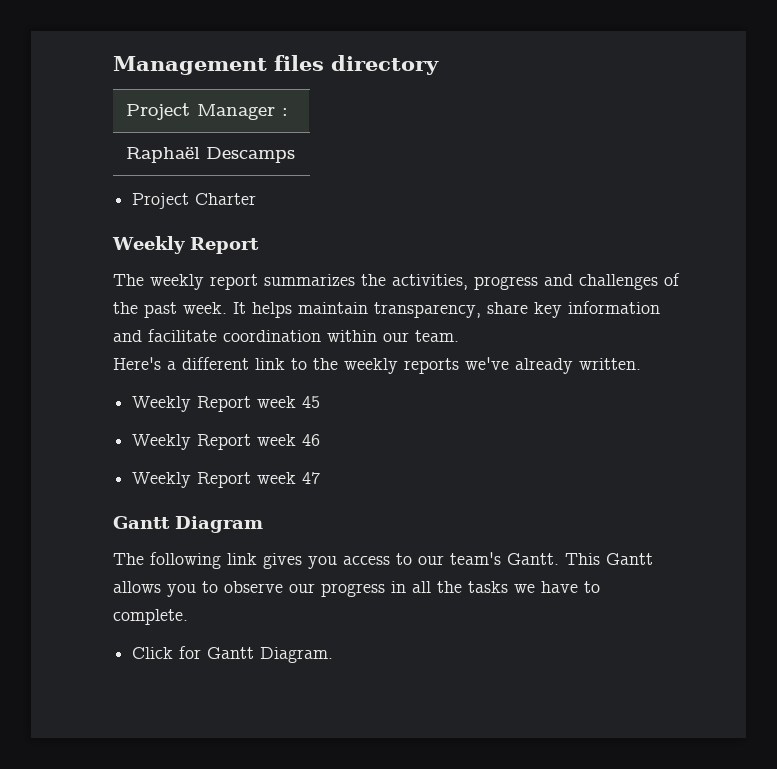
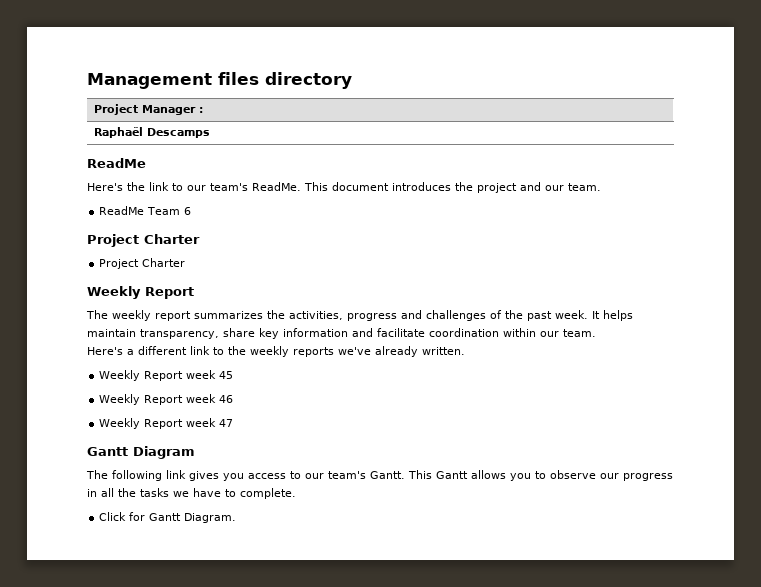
(296, 155) none -> [87,158,146,168] [87,182,601,193] [99,206,192,215] [87,234,200,247] // ReadMe // Here's the link to our team's ReadMe. This document introduces the project and our team. // ReadMe Team 6 // Project Charter

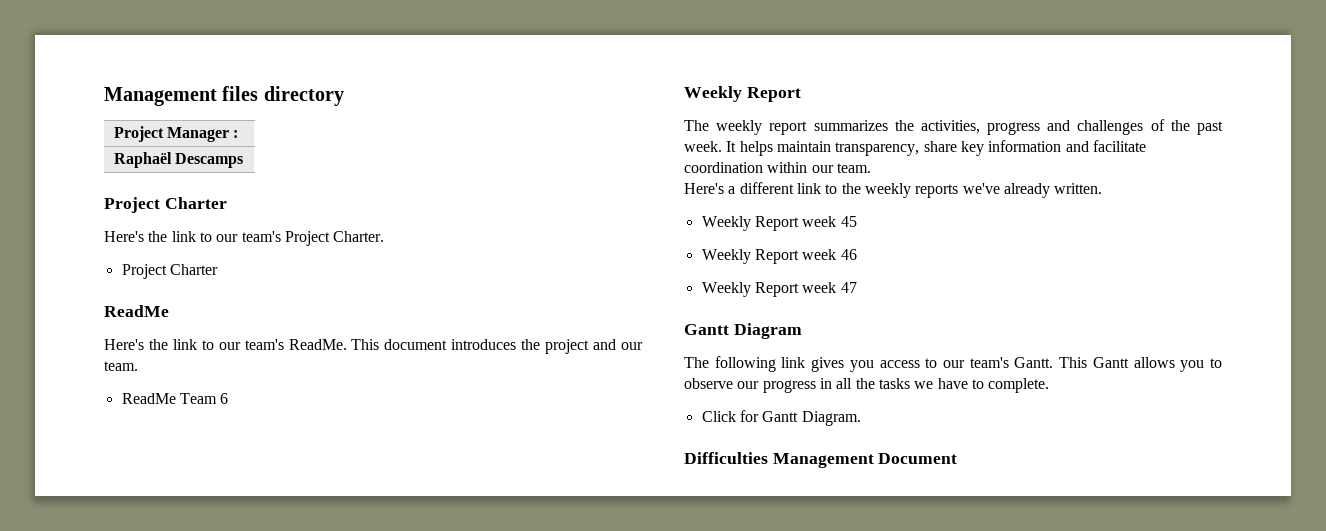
(211, 133) none -> [104,197,227,213] [104,231,385,246] [121,264,218,279] // Project Charter // Here's the link to our team's Project Charter. // Project Charter
[87,234,200,247] [99,258,186,269] // Project Charter // Project Charter -> (229, 398) none
(237, 518) none -> [684,452,958,468] // Difficulties Management Document

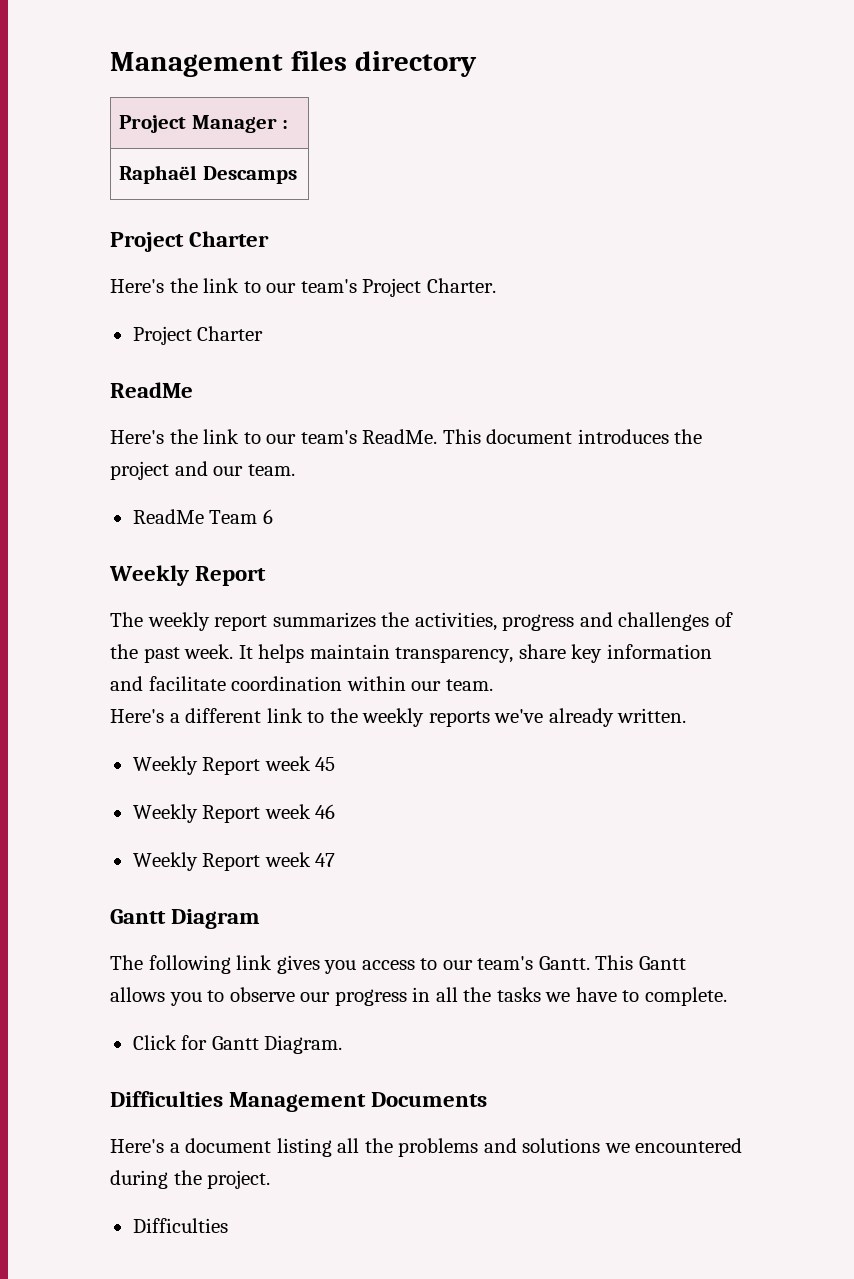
[878,453,958,464] Document -> [371,1092,488,1107] [110,1138,743,1157] [110,1170,271,1189] [132,1218,228,1233] Documents // Here's a document listing all the problems and solutions we encountered during the project. // Difficulties

